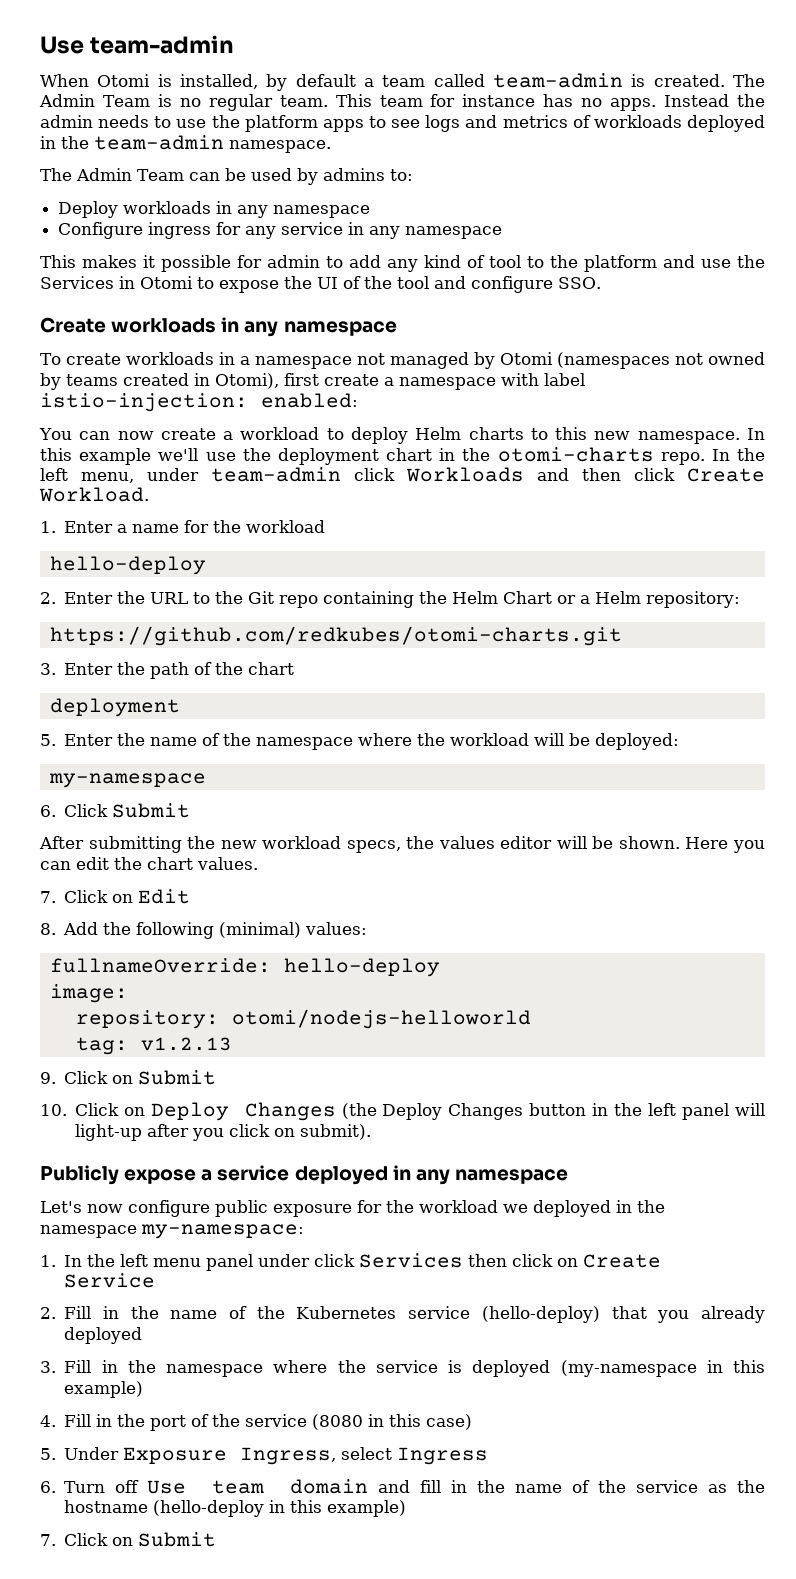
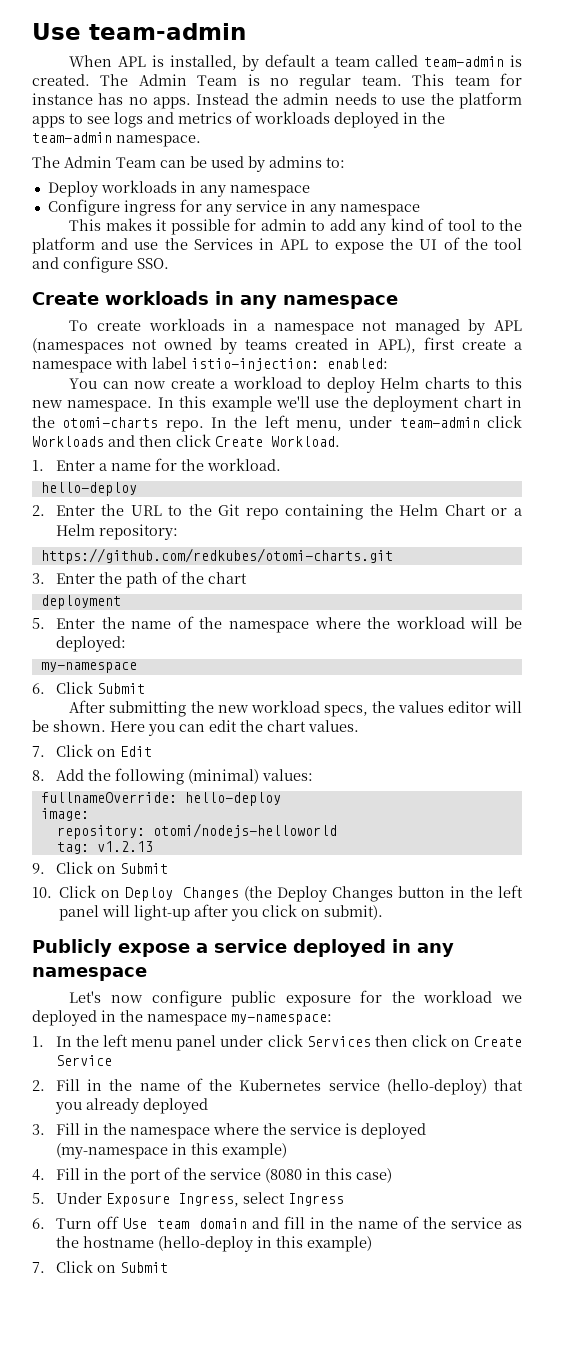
[97,74,151,87] Otomi -> [118,56,147,67] APL
[140,276,193,289] Otomi -> [280,239,309,250] APL
[499,352,553,365] Otomi -> [494,320,523,331] APL
[215,373,279,389] Otomi), -> [378,338,417,353] APL),
[246,520,326,533] workload -> [206,458,281,471] workload.

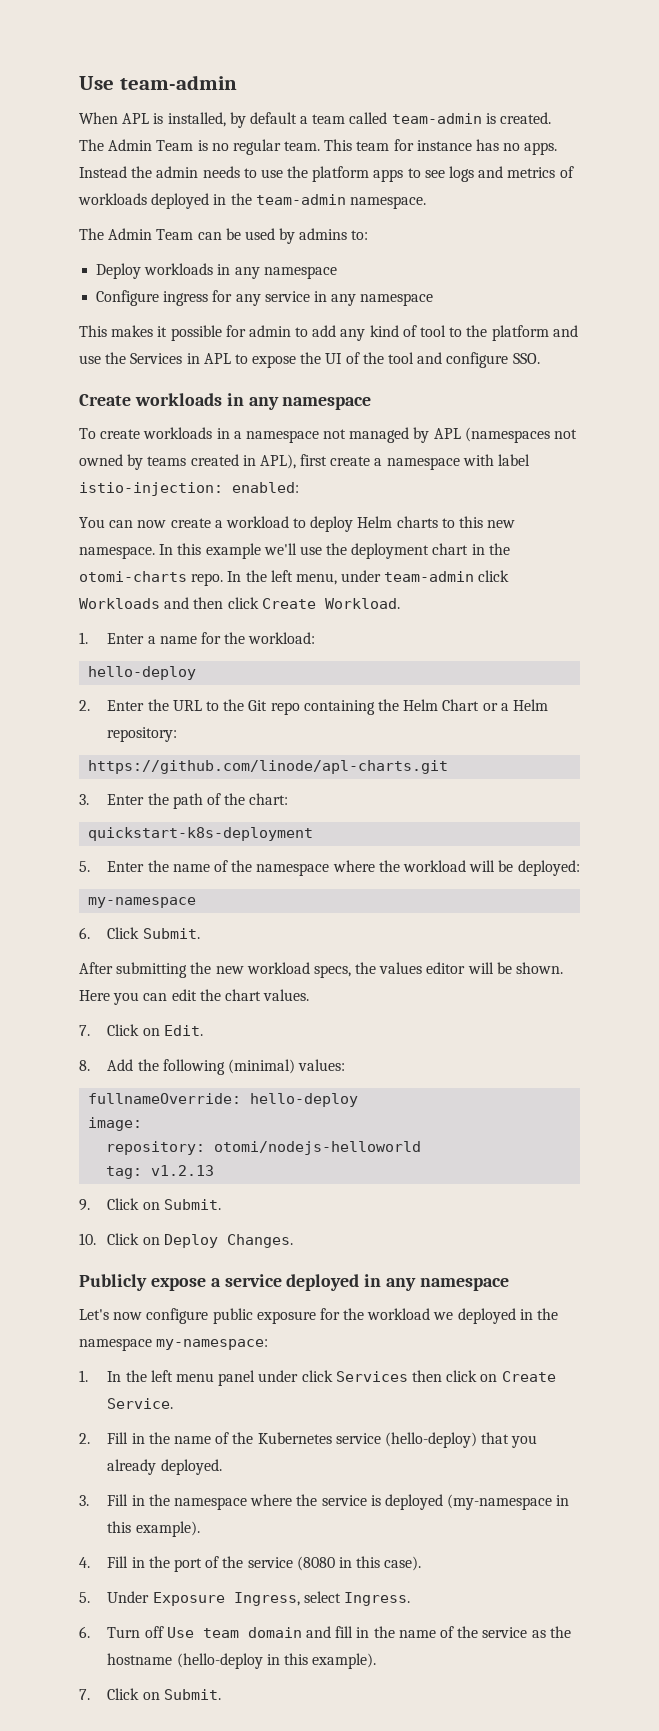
[206,458,281,471] workload. -> [248,632,316,644] workload:
[40,548,393,564] https://github.com/redkubes/otomi-charts.git -> [88,760,449,774] https://github.com/linode/apl-charts.git
[207,572,247,584] [40,595,121,609] chart // deployment -> [249,793,289,805] [88,827,314,841] chart: // quickstart-k8s-deployment
[96,683,145,694] Submit -> [142,928,200,939] Submit.
[119,746,152,757] Edit -> [163,1025,203,1036] Edit.
[119,863,168,874] Submit -> [163,1199,221,1210] Submit.
[183,885,524,902] [59,904,384,921] Changes (the Deploy Changes button in the left panel will light-up after you click on submit). -> [226,1234,293,1248] Changes.
[55,1055,112,1066] Service -> [107,1398,174,1409] Service.
[142,1098,208,1114] deployed -> [160,1459,222,1475] deployed.
[221,1143,287,1159] example) -> [135,1521,200,1537] example).
[355,1168,392,1183] case) -> [384,1556,422,1571] case).
[287,1193,344,1206] Ingress -> [344,1592,411,1606] Ingress.
[306,1236,372,1252] [32,1260,168,1273] example) // 7. Click on Submit -> [312,1653,377,1669] [79,1688,221,1700] example). // 7. Click on Submit.

